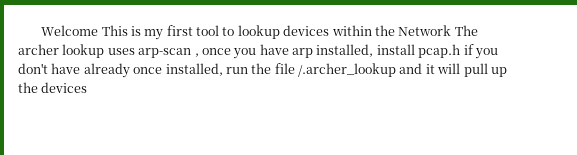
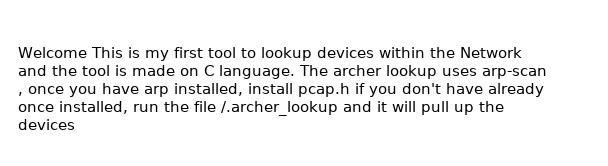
(452, 30) none -> [18,65,295,79] and the tool is made on C language.

